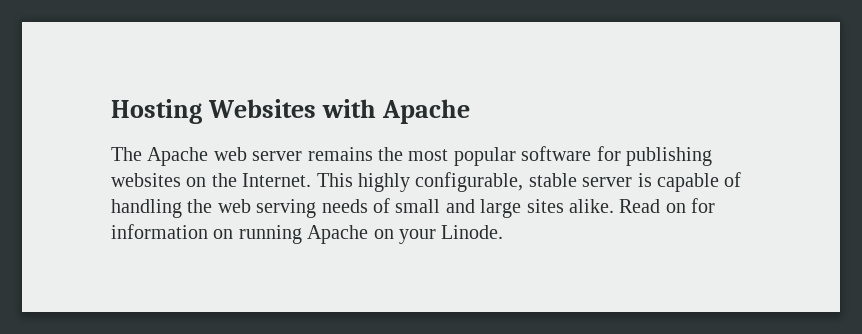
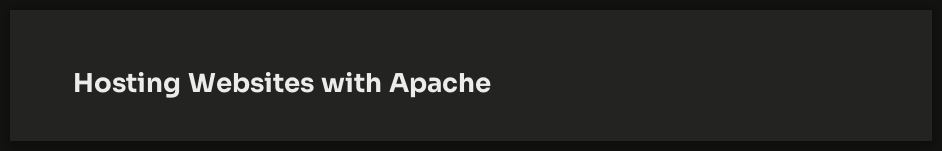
[111,146,712,166] [111,172,742,192] [111,198,716,218] [111,224,504,244] // The Apache web server remains the most popular software for publishing websites on the Internet. This highly configurable, stable server is capable of handling the web serving needs of small and large sites alike. Read on for information on running Apache on your Linode. -> (492, 85) none

